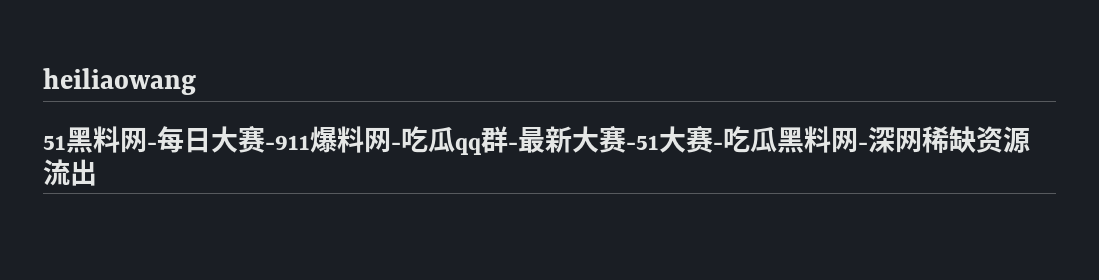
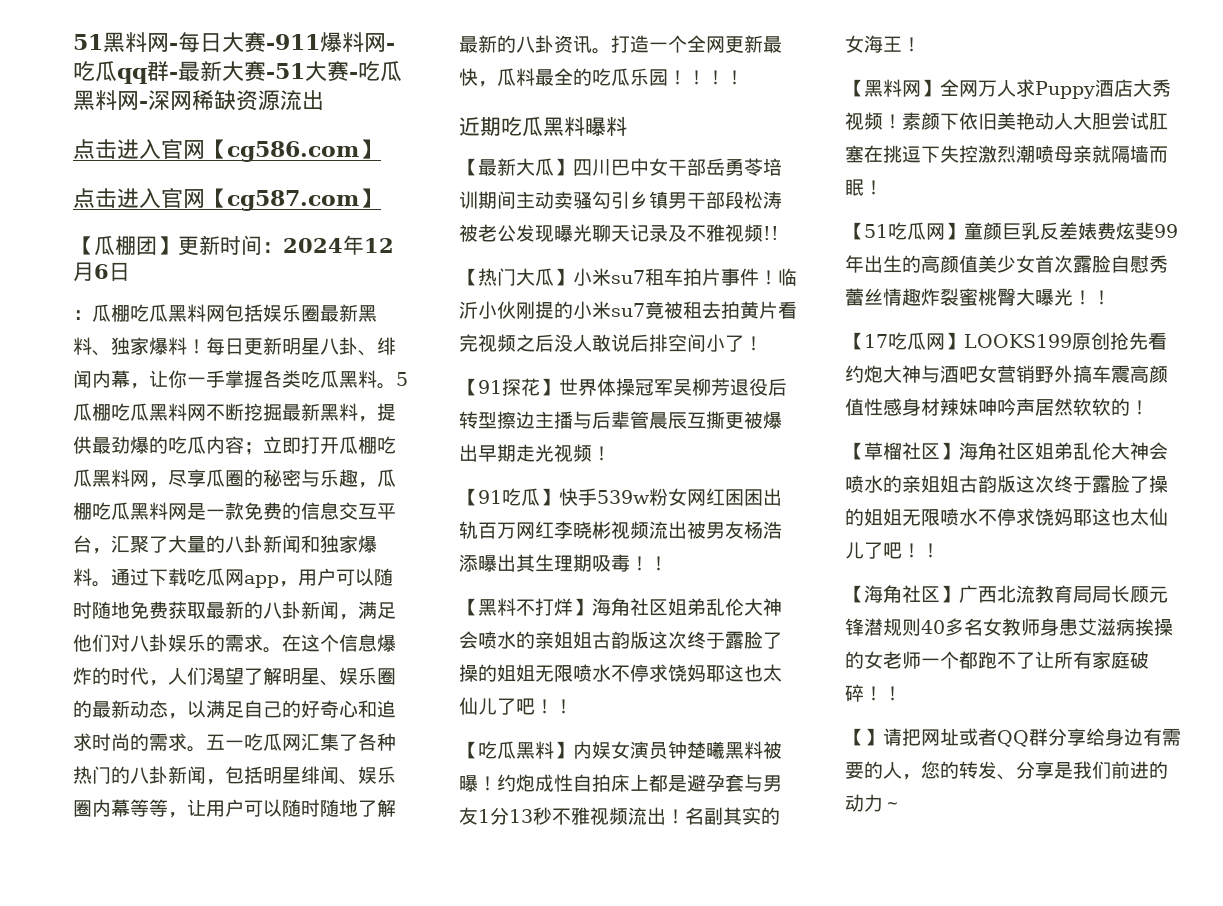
[43,68,196,95] heiliaowang // -> (73, 42) none
(97, 172) none -> [73,139,381,162] [73,188,381,211] [73,235,394,256] [73,262,130,281] [73,304,377,322] [73,337,396,356] [73,370,408,389] [73,403,396,422] [73,436,396,455] [73,469,396,488] [73,502,396,520] [73,535,377,554] [73,568,393,588] [73,601,396,620] [73,634,396,653] [73,667,396,686] [73,700,396,719] [73,733,396,752] [73,766,396,785] [73,799,396,818] [459,35,782,54] [459,68,744,87] [459,116,627,137] [459,158,782,176] [459,191,782,209] [459,224,779,242] [459,268,797,286] [459,301,797,319] [459,334,763,352] [459,378,787,396] [459,411,782,429] [459,444,611,462] [459,488,782,506] [459,521,782,539] [459,554,668,572] [459,598,782,616] [459,631,782,649] [459,664,782,682] [459,697,573,715] [459,741,782,759] [459,774,782,792] [459,807,780,825] [845,35,921,53] [845,79,1171,99] [845,112,1168,130] [845,145,1168,163] [845,179,883,196] [845,222,1178,240] [845,255,1168,273] [845,288,1111,306] [845,332,1167,350] [845,365,1168,383] [845,398,1149,416] [845,442,1168,460] [845,475,1168,493] [845,508,1168,526] [845,542,940,559] [845,585,1168,603] [845,618,1173,636] [845,651,1149,669] [845,684,902,702] [845,728,1181,747] [845,761,1168,780] [845,794,902,812] // 点击进入官网【cg586.com】 // 点击进入官网【cg587.com】 // 【瓜棚团】更新时间：2024年12月6日 // ：瓜棚吃瓜黑料网包括娱乐圈最新黑料、独家爆料！每日更新明星八卦、绯闻内幕，让你一手掌握各类吃瓜黑料。5瓜棚吃瓜黑料网不断挖掘最新黑料，提供最劲爆的吃瓜内容；立即打开瓜棚吃瓜黑料网，尽享瓜圈的秘密与乐趣，瓜棚吃瓜黑料网是一款免费的信息交互平台，汇聚了大量的八卦新闻和独家爆料。通过下载吃瓜网app，用户可以随时随地免费获取最新的八卦新闻，满足他们对八卦娱乐的需求。在这个信息爆炸的时代，人们渴望了解明星、娱乐圈的最新动态，以满足自己的好奇心和追求时尚的需求。五一吃瓜网汇集了各种热门的八卦新闻，包括明星绯闻、娱乐圈内幕等等，让用户可以随时随地了解最新的八卦资讯。打造一个全网更新最快，瓜料最全的吃瓜乐园！！！！ // 近期吃瓜黑料曝料 // 【最新大瓜】四川巴中女干部岳勇苓培训期间主动卖骚勾引乡镇男干部段松涛被老公发现曝光聊天记录及不雅视频!! // 【热门大瓜】小米su7租车拍片事件！临沂小伙刚提的小米su7竟被租去拍黄片看完视频之后没人敢说后排空间小了！ // 【91探花】世界体操冠军吴柳芳退役后转型擦边主播与后辈管晨辰互撕更被爆出早期走光视频！ // 【91吃瓜】快手539w粉女网红困困出轨百万网红李晓彬视频流出被男友杨浩添曝出其生理期吸毒！！ // 【黑料不打烊】海角社区姐弟乱伦大神会喷水的亲姐姐古韵版这次终于露脸了操的姐姐无限喷水不停求饶妈耶这也太仙儿了吧！！ // 【吃瓜黑料】内娱女演员钟楚曦黑料被曝！约炮成性自拍床上都是避孕套与男友1分13秒不雅视频流出！名副其实的女海王！ // 【黑料网】全网万人求Puppy酒店大秀视频！素颜下依旧美艳动人大胆尝试肛塞在挑逗下失控激烈潮喷母亲就隔墙而眠！ // 【51吃瓜网】童颜巨乳反差婊费炫斐99年出生的高颜值美少女首次露脸自慰秀蕾丝情趣炸裂蜜桃臀大曝光！！ // 【17吃瓜网】LOOKS199原创抢先看约炮大神与酒吧女营销野外搞车震高颜值性感身材辣妹呻吟声居然软软的！ // 【草榴社区】海角社区姐弟乱伦大神会喷水的亲姐姐古韵版这次终于露脸了操的姐姐无限喷水不停求饶妈耶这也太仙儿了吧！！ // 【海角社区】广西北流教育局局长顾元锋潜规则40多名女教师身患艾滋病挨操的女老师一个都跑不了让所有家庭破碎！！ // 【】请把网址或者QQ群分享给身边有需要的人，您的转发、分享是我们前进的动力～

